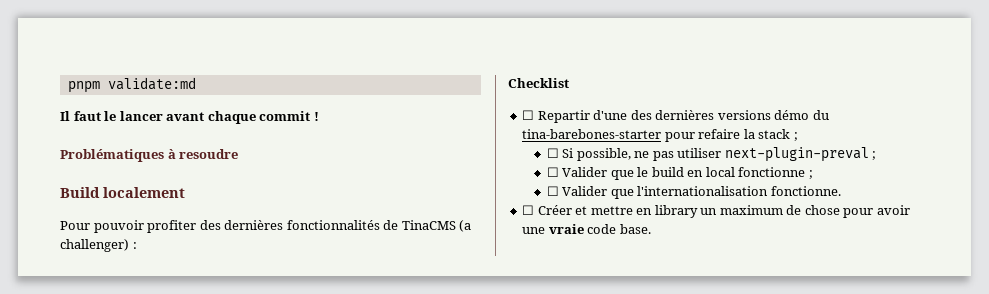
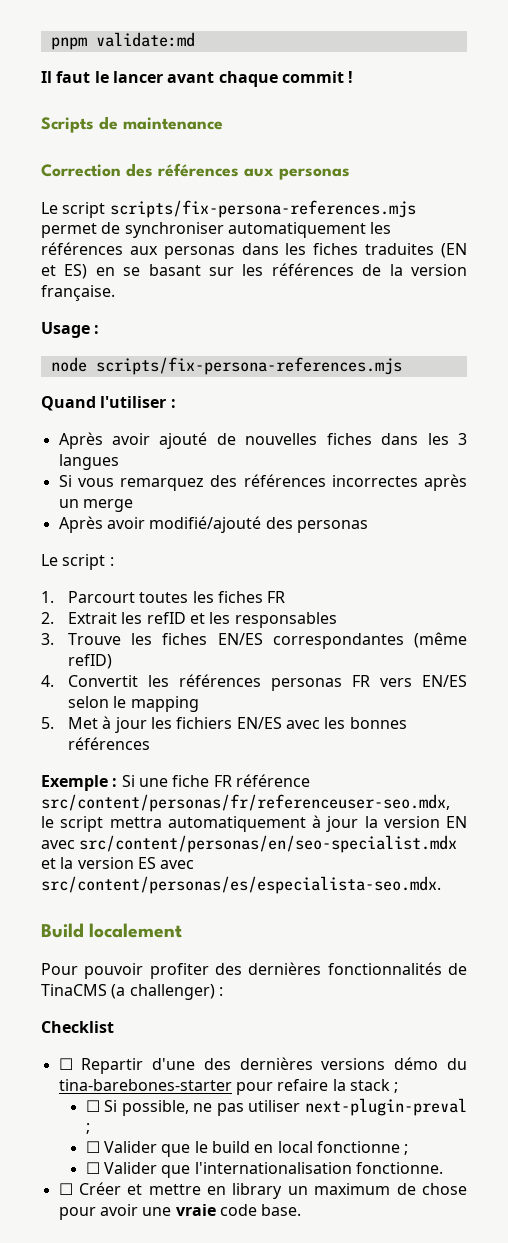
[60,149,239,162] Problématiques à resoudre -> [41,116,223,133] [41,163,350,180] [41,200,416,218] [41,222,392,238] [41,242,467,259] [41,263,467,279] [41,285,115,301] [41,322,100,338] [50,357,402,375] [41,396,176,411] [58,432,468,449] [58,454,119,470] [58,474,468,491] [58,499,133,512] [58,516,368,533] [41,554,114,570] [41,591,286,603] [41,612,337,628] [41,632,467,649] [68,654,113,669] [41,674,467,691] [68,696,199,712] [41,716,407,733] [68,737,151,750] [41,774,310,791] [41,794,450,812] [41,815,467,832] [41,835,458,853] [41,857,195,869] [41,876,441,894] Scripts de maintenance // Correction des références aux personas // Le script scripts/fix-persona-references.mjs permet de synchroniser automatiquement les références aux personas dans les fiches traduites (EN et ES) en se basant sur les références de la version française. // Usage : // node scripts/fix-persona-references.mjs // Quand l'utiliser : // Après avoir ajouté de nouvelles fiches dans les 3 langues // Si vous remarquez des références incorrectes après un merge // Après avoir modifié/ajouté des personas // Le script : // 1. Parcourt toutes les fiches FR // 2. Extrait les refID et les responsables // 3. Trouve les fiches EN/ES correspondantes (même refID) // 4. Convertit les références personas FR vers EN/ES selon le mapping // 5. Met à jour les fichiers EN/ES avec les bonnes références // Exemple : Si une fiche FR référence src/content/personas/fr/referenceuser-seo.mdx, le script mettra automatiquement à jour la version EN avec src/content/personas/en/seo-specialist.mdx et la version ES avec src/content/personas/es/especialista-seo.mdx.

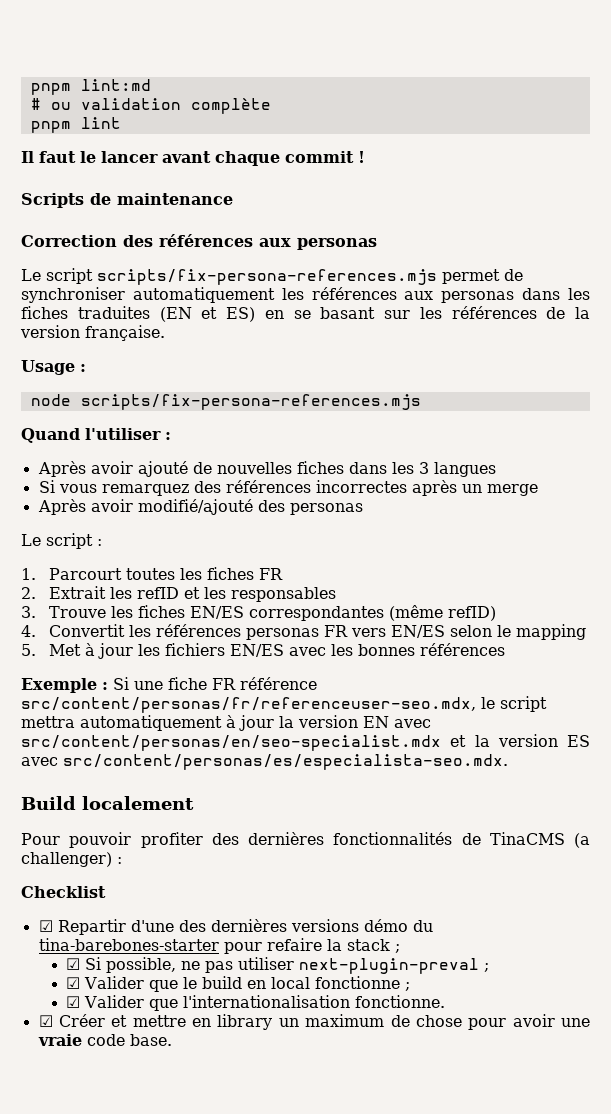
[50,32,195,50] pnpm validate:md -> [30,79,151,95] [30,98,271,114] [30,117,121,133] pnpm lint:md // # ou validation complète // pnpm lint
[58,1058,73,1070] ☐ -> [38,920,53,932] ☑
[85,1100,100,1112] ☐ -> [66,958,81,970] ☑
[85,1141,100,1153] ☐ -> [66,977,81,989] ☑
[85,1162,100,1174] ☐ -> [66,996,81,1008] ☑
[58,1183,73,1195] ☐ -> [38,1015,53,1027] ☑

